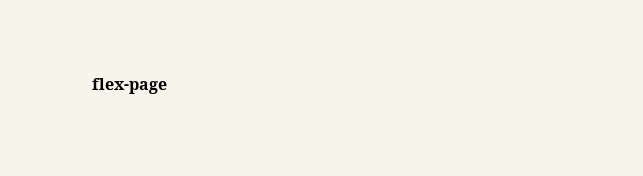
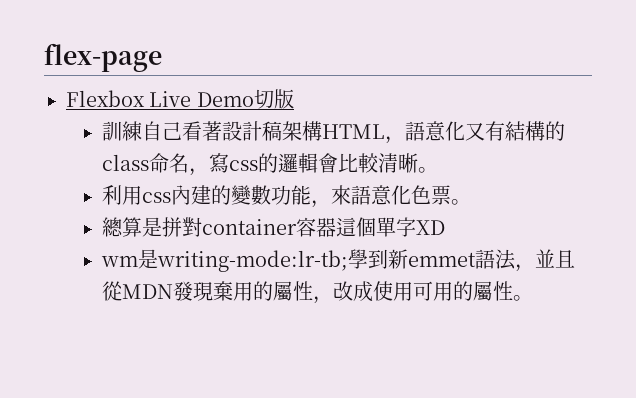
(167, 86) none -> [66,89,294,109] [101,121,565,144] [101,153,438,176] [101,185,471,208] [101,217,445,237] [100,249,575,272] [101,281,533,304] // Flexbox Live Demo切版 // 訓練自己看著設計稿架構HTML，語意化又有結構的class命名，寫css的邏輯會比較清晰。 // 利用css內建的變數功能，來語意化色票。 // 總算是拼對container容器這個單字XD // wm是writing-mode:lr-tb;學到新emmet語法，並且從MDN發現棄用的屬性，改成使用可用的屬性。

